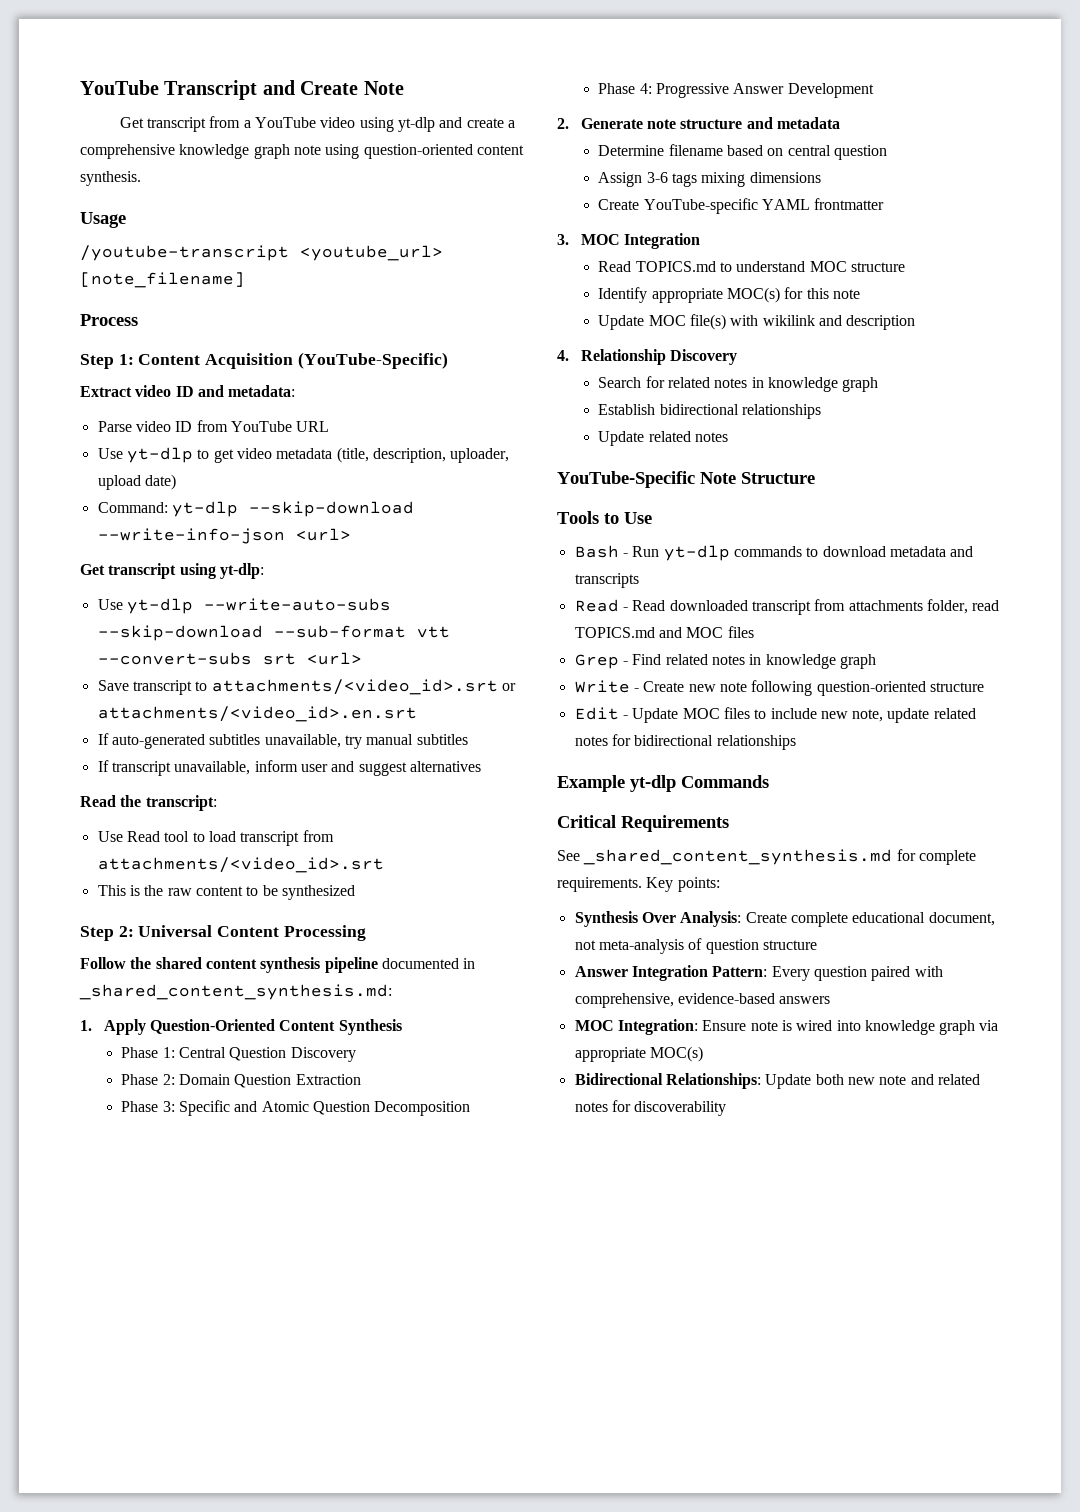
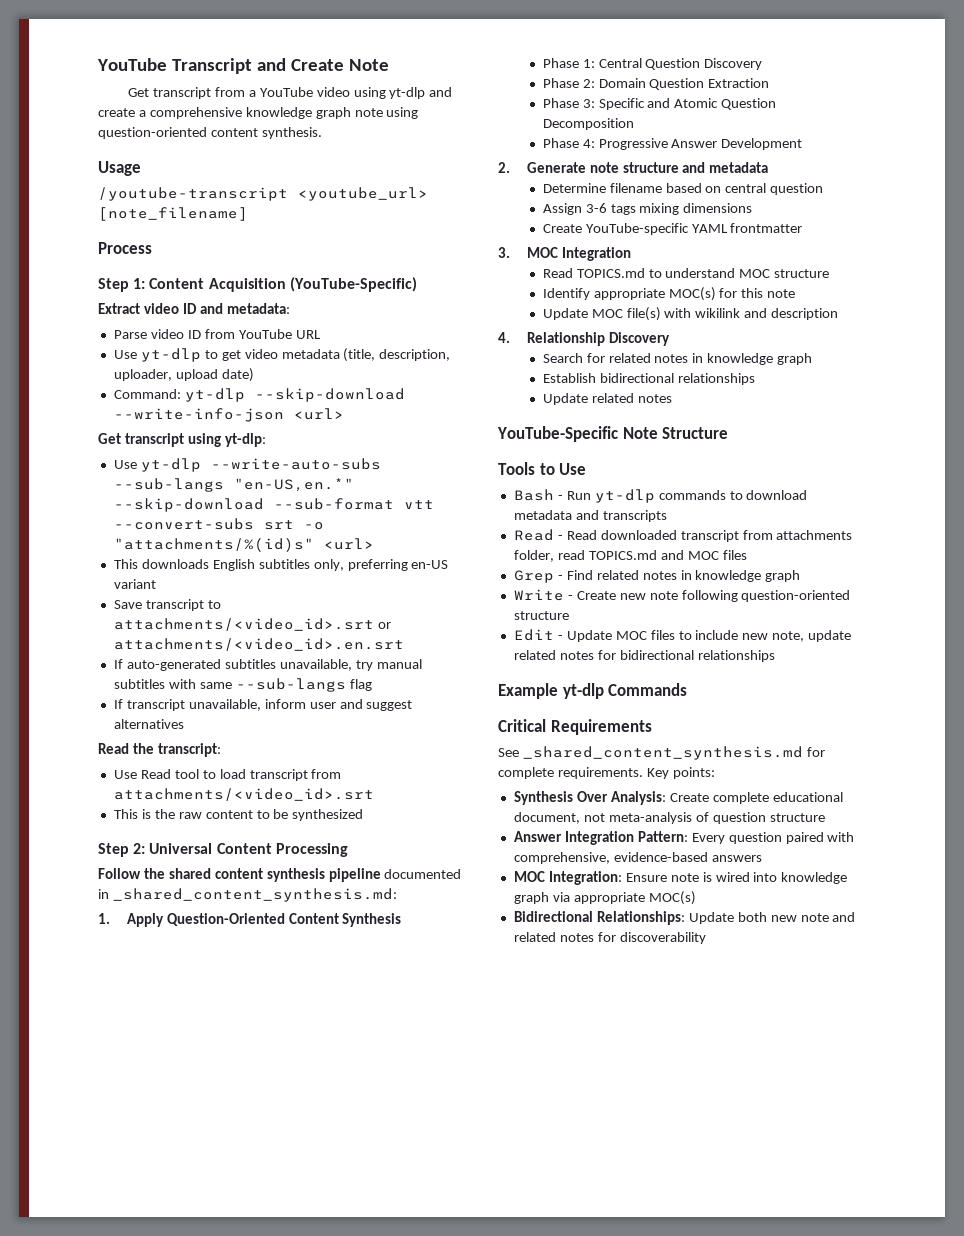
(391, 604) none -> [113,478,354,492] --sub-langs "en-US,en.*"
[306,652,362,665] <url> -> [303,522,324,530] [113,538,374,552] [113,559,449,571] [113,579,156,589] -o "attachments/%(id)s" <url> // This downloads English subtitles only, preferring en-US variant
(468, 739) none -> [168,678,372,692] with same --sub-langs flag

